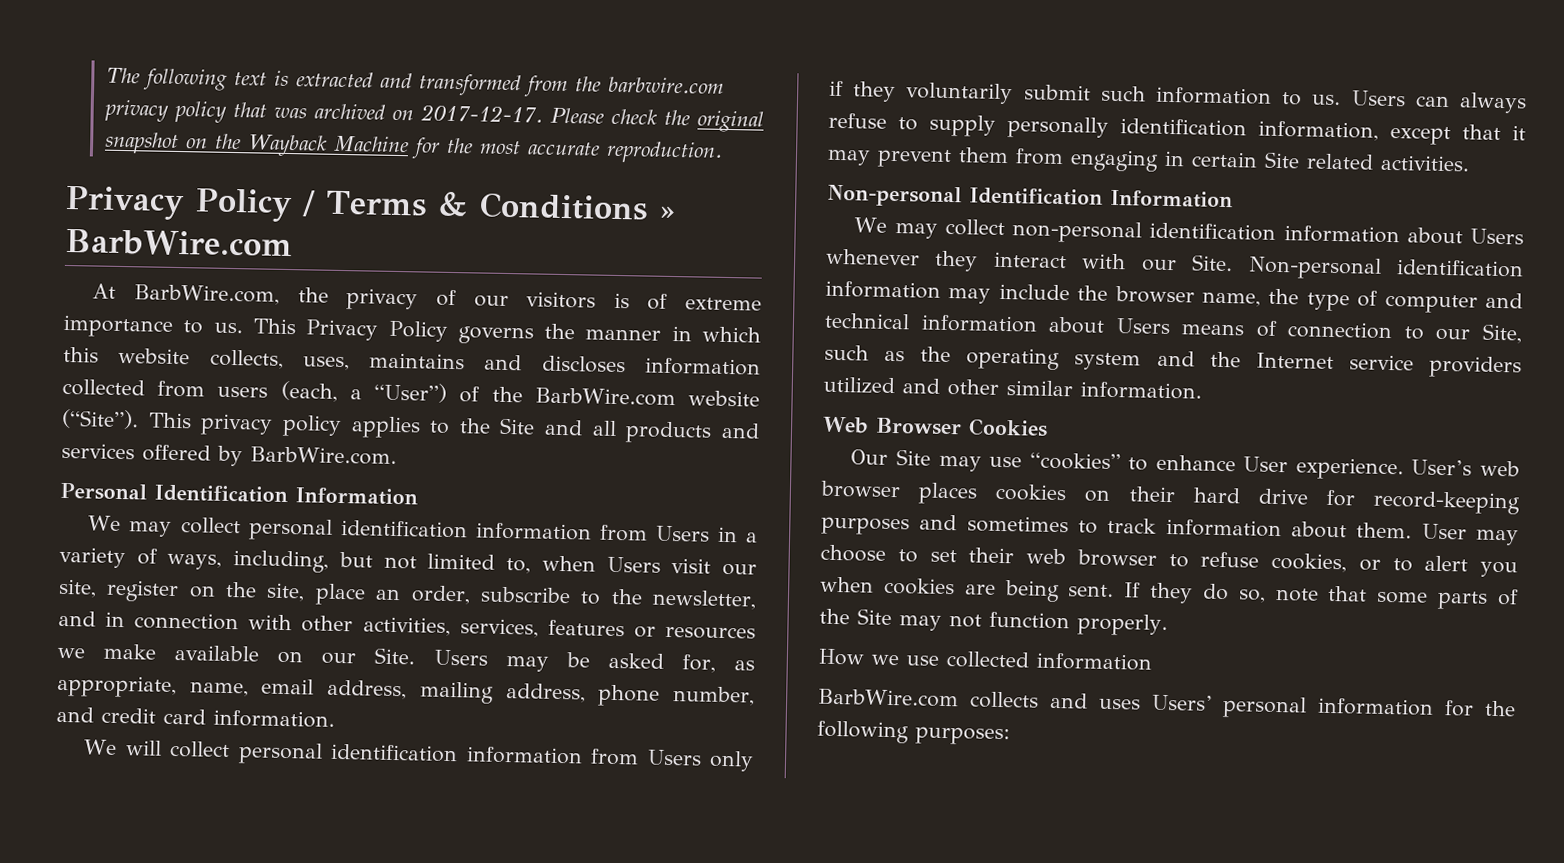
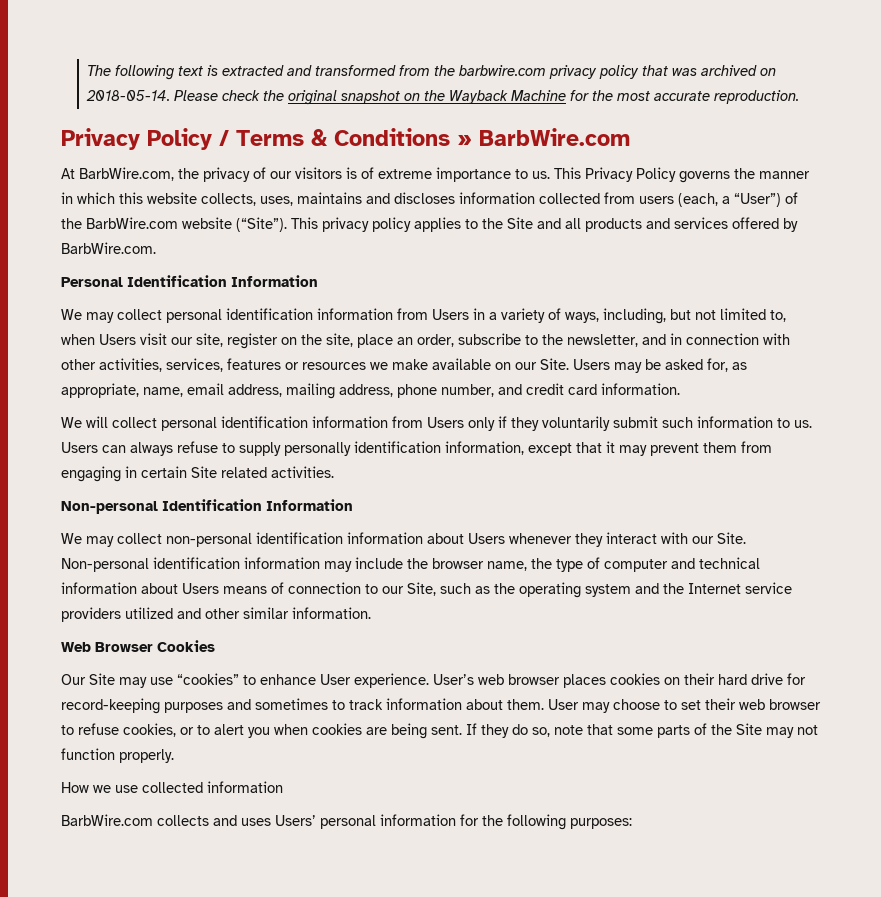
[420,104,544,123] 2017-12-17. -> [85,90,170,101] 2018-05-14.

